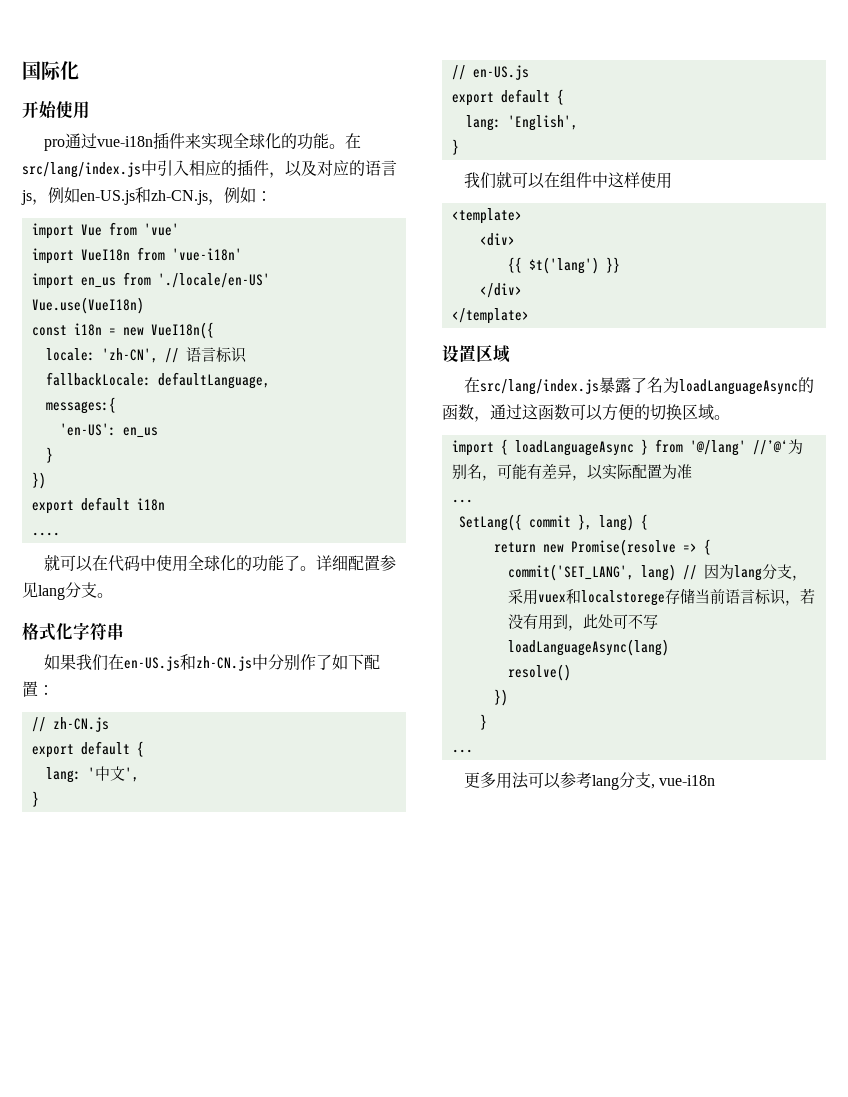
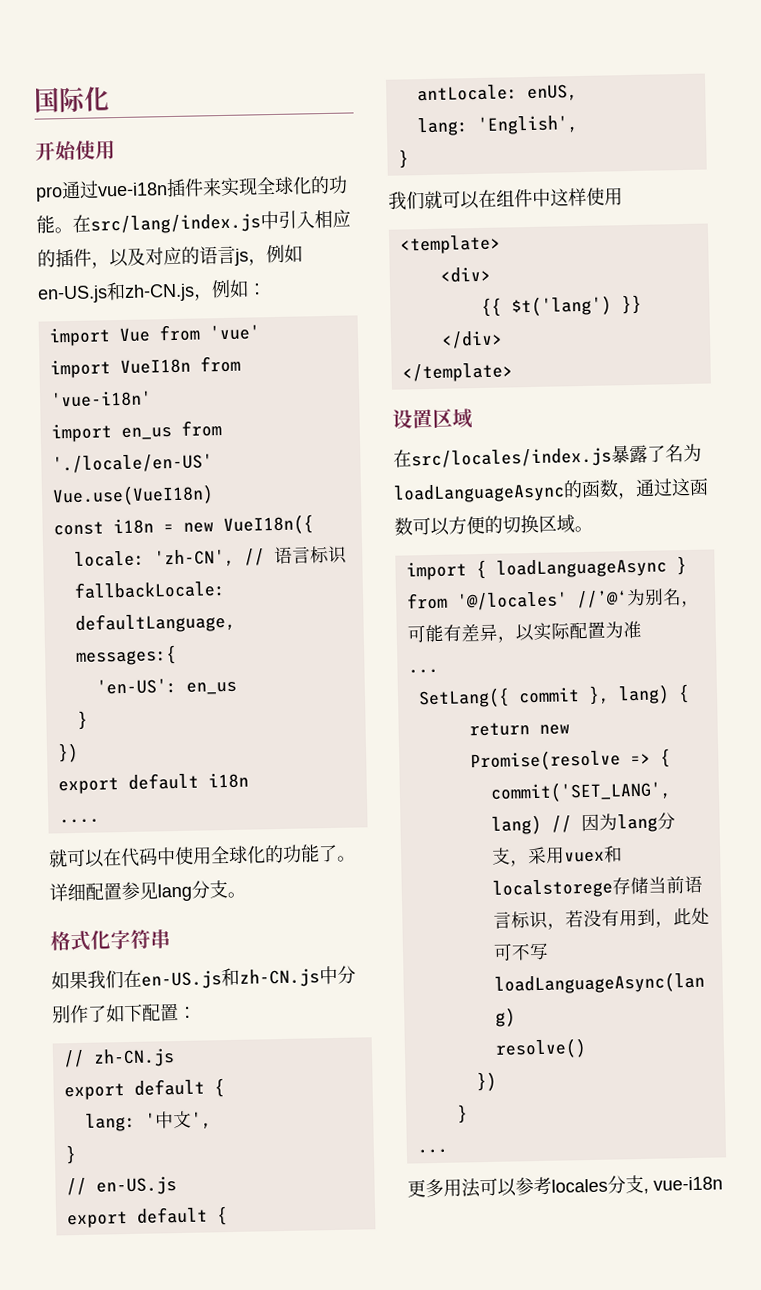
(564, 97) none -> [416,84,578,102] // antLocale: enUS,
[480,379,600,395] src/lang/index.js -> [411,447,612,470] src/locales/index.js
[689,440,746,456] '@/lang' -> [456,591,568,611] '@/locales'
[592,775,620,790] lang -> [551,1178,608,1193] locales

